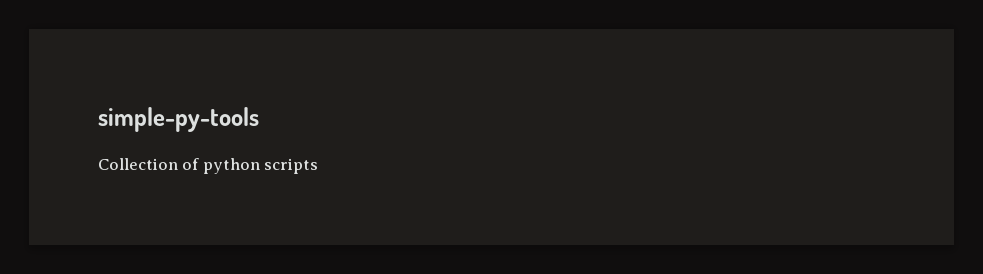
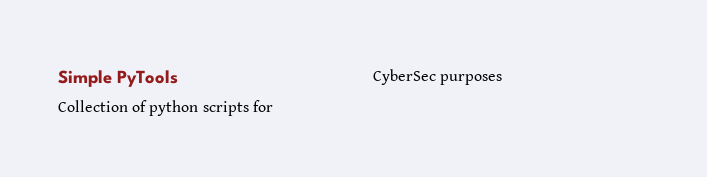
[98,107,259,132] simple-py-tools -> [58,70,178,87] Simple PyTools
(319, 166) none -> [252,100,273,112] [373,69,503,85] for CyberSec purposes

